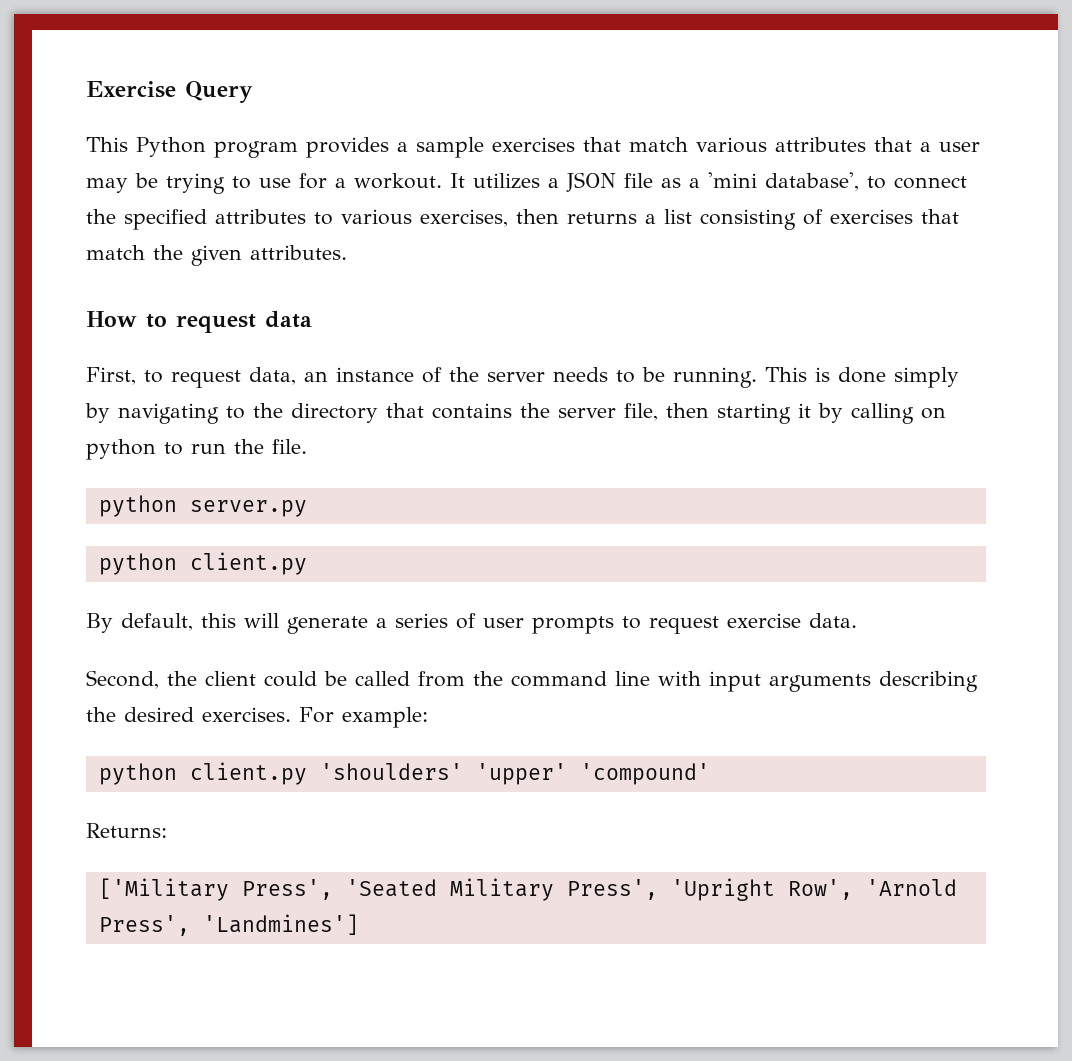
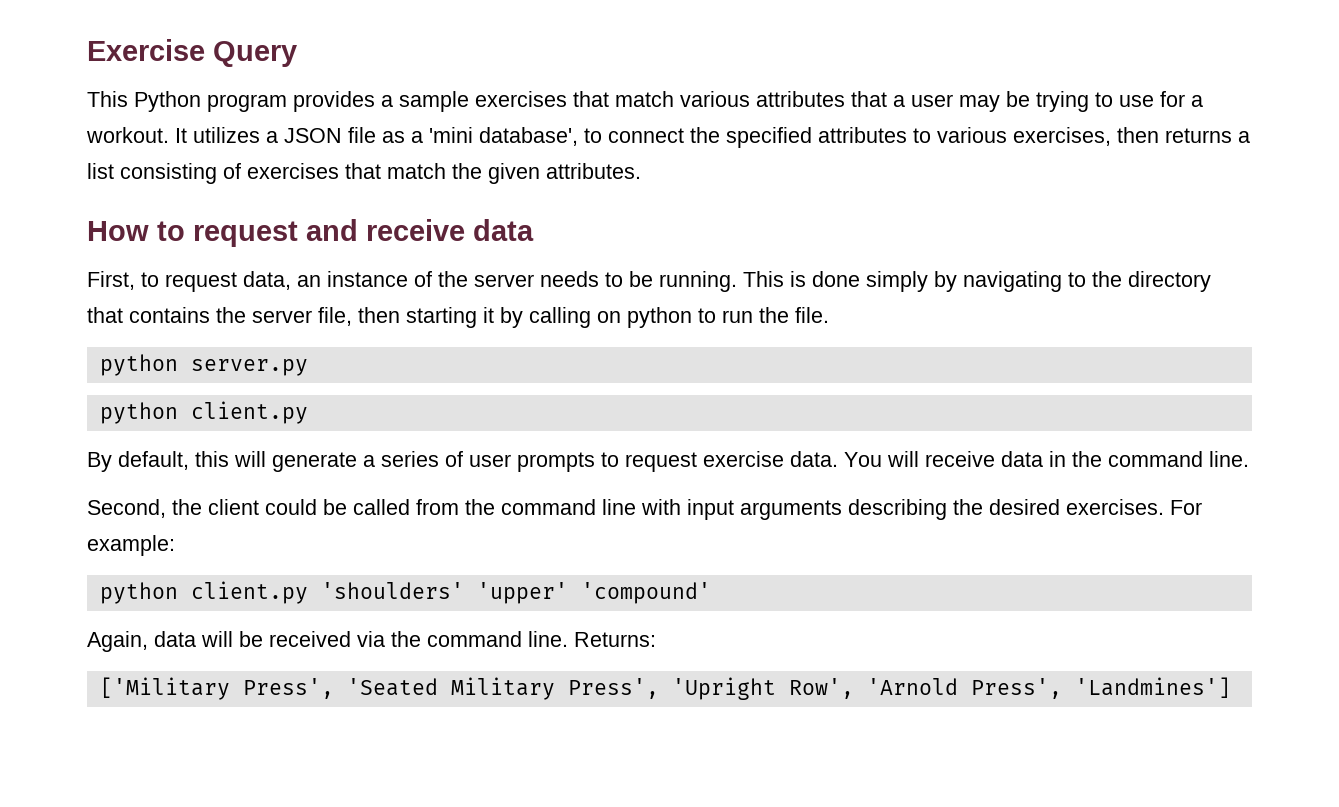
(256, 323) none -> [306,219,465,241] and receive
(857, 620) none -> [844,451,1249,467] You will receive data in the command line.
(710, 774) none -> [87,631,568,652] Again, data will be received via the command line.

